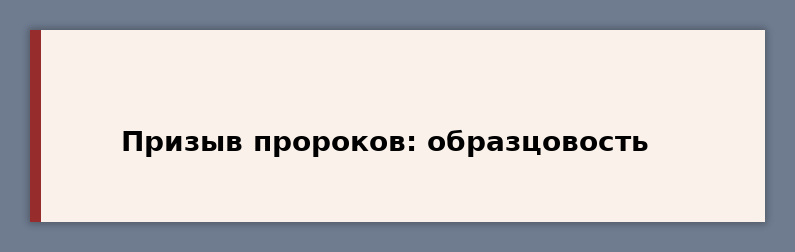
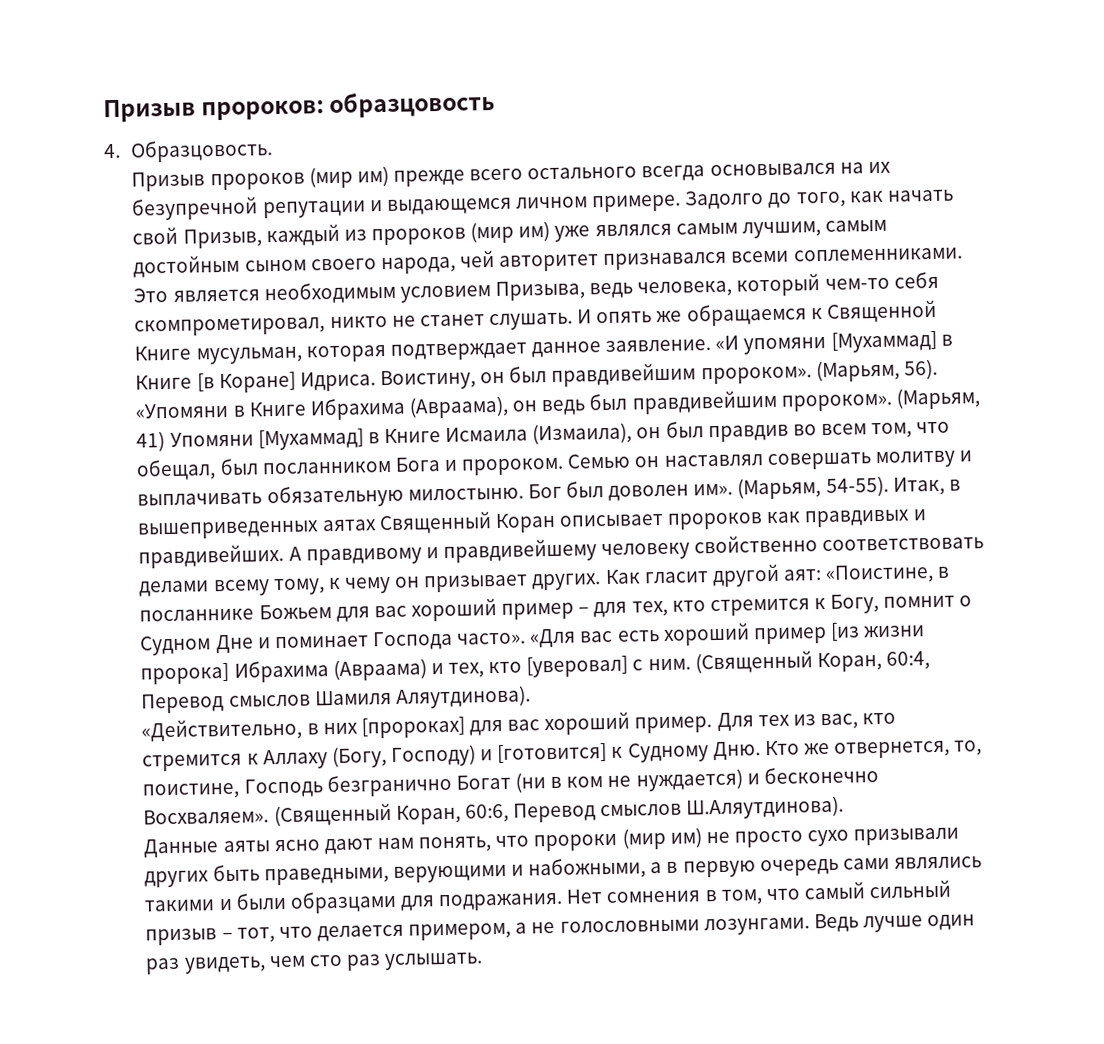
(649, 143) none -> [104,139,274,163] [131,161,891,192] [132,189,954,221] [132,219,887,249] [133,247,963,278] [133,271,939,305] [134,299,937,337] [134,330,953,365] [135,358,938,394] [135,387,980,421] [136,421,951,452] [136,450,972,481] [137,475,961,509] [137,509,927,540] [138,534,985,569] [139,563,951,597] [139,594,973,622] [140,622,926,656] [140,650,930,685] [141,685,531,714] [141,711,897,742] [142,740,983,772] [142,766,879,800] [143,795,845,827] [143,827,960,858] [144,856,982,888] [144,879,952,914] [145,913,976,946] [145,952,484,975] // 4. Образцовость. // Призыв пророков (мир им) прежде всего остального всегда основывался на их безупречной репутации и выдающемся личном примере. Задолго до того, как начать свой Призыв, каждый из пророков (мир им) уже являлся самым лучшим, самым достойным сыном своего народа, чей авторитет признавался всеми соплеменниками. Это является необходимым условием Призыва, ведь человека, который чем-то себя скомпрометировал, никто не станет слушать. И опять же обращаемся к Священной Книге мусульман, которая подтверждает данное заявление. «И упомяни [Мухаммад] в Книге [в Коране] Идриса. Воистину, он был правдивейшим пророком». (Марьям, 56). «Упомяни в Книге Ибрахима (Авраама), он ведь был правдивейшим пророком». (Марьям, 41) Упомяни [Мухаммад] в Книге Исмаила (Измаила), он был правдив во всем том, что обещал, был посланником Бога и пророком. Семью он наставлял совершать молитву и выплачивать обязательную милостыню. Бог был доволен им». (Марьям, 54-55). Итак, в вышеприведенных аятах Священный Коран описывает пророков как правдивых и правдивейших. А правдивому и правдивейшему человеку свойственно соответствовать делами всему тому, к чему он призывает других. Как гласит другой аят: «Поистине, в посланнике Божьем для вас хороший пример – для тех, кто стремится к Богу, помнит о Судном Дне и поминает Господа часто». «Для вас есть хороший пример [из жизни пророка] Ибрахима (Авраама) и тех, кто [уверовал] с ним. (Священный Коран, 60:4, Перевод смыслов Шамиля Аляутдинова). // «Действительно, в них [пророках] для вас хороший пример. Для тех из вас, кто стремится к Аллаху (Богу, Господу) и [готовится] к Судному Дню. Кто же отвернется, то, поистине, Господь безгранично Богат (ни в ком не нуждается) и бесконечно Восхваляем». (Священный Коран, 60:6, Перевод смыслов Ш.Аляутдинова). // Данные аяты ясно дают нам понять, что пророки (мир им) не просто сухо призывали других быть праведными, верующими и набожными, а в первую очередь сами являлись такими и были образцами для подражания. Нет сомнения в том, что самый сильный призыв – тот, что делается примером, а не голословными лозунгами. Ведь лучше один раз увидеть, чем сто раз услышать.

